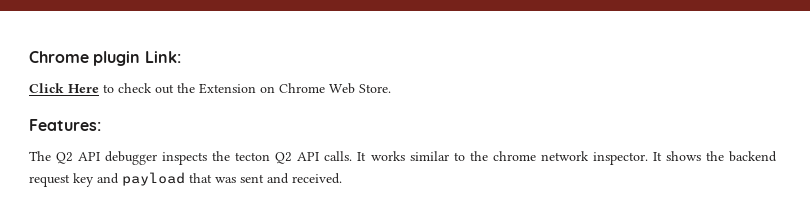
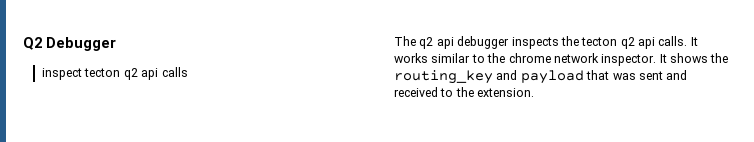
[29,51,181,66] [29,83,391,94] [29,119,101,131] Chrome plugin Link: // Click Here to check out the Extension on Chrome Web Store. // Features: -> [23,37,116,51] [42,67,188,80] Q2 Debugger // inspect tecton q2 api calls
[56,152,101,164] Q2 API -> [419,37,454,49] q2 api
[275,152,320,164] Q2 API -> [620,37,655,49] q2 api
[728,151,777,162] [29,173,94,187] backend request key -> [394,70,493,84] routing_key
[292,173,342,184] received. -> [394,87,535,97] received to the extension.

